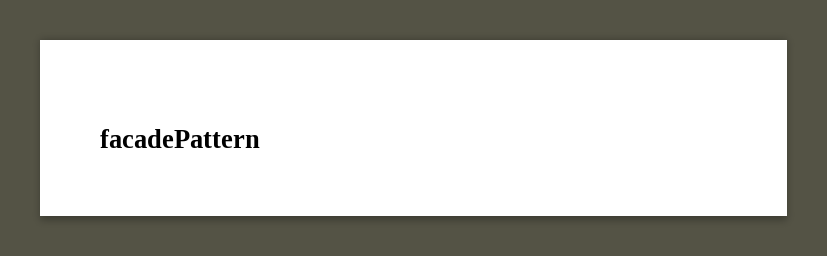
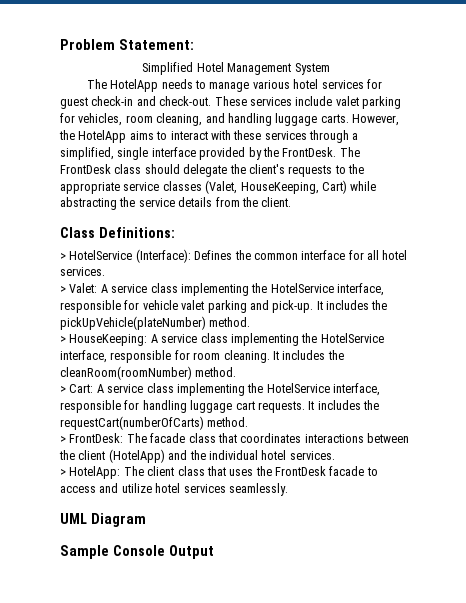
[100,129,260,148] facadePattern -> [60,39,194,50] [142,62,330,75] [86,79,382,92] [60,96,401,109] [60,113,399,126] [59,130,359,143] [60,147,360,160] [60,164,364,177] [60,180,377,194] [60,197,292,210] [60,227,175,238] [60,249,408,263] [60,267,105,276] [60,283,384,296] [60,300,388,313] [60,316,251,330] [60,333,384,346] [60,350,344,363] [60,366,237,380] [60,383,380,396] [60,400,379,413] [60,416,249,430] [60,433,409,443] [59,449,335,463] [60,466,378,479] [60,483,288,496] [60,513,146,527] [60,545,214,559] Problem Statement: // Simplified Hotel Management System // The HotelApp needs to manage various hotel services for guest check-in and check-out. These services include valet parking for vehicles, room cleaning, and handling luggage carts. However, the HotelApp aims to interact with these services through a simplified, single interface provided by the FrontDesk. The FrontDesk class should delegate the client's requests to the appropriate service classes (Valet, HouseKeeping, Cart) while abstracting the service details from the client. // Class Definitions: // > HotelService (Interface): Defines the common interface for all hotel services. // > Valet: A service class implementing the HotelService interface, responsible for vehicle valet parking and pick-up. It includes the pickUpVehicle(plateNumber) method. // > HouseKeeping: A service class implementing the HotelService interface, responsible for room cleaning. It includes the cleanRoom(roomNumber) method. // > Cart: A service class implementing the HotelService interface, responsible for handling luggage cart requests. It includes the requestCart(numberOfCarts) method. // > FrontDesk: The facade class that coordinates interactions between the client (HotelApp) and the individual hotel services. // > HotelApp: The client class that uses the FrontDesk facade to access and utilize hotel services seamlessly. // UML Diagram // Sample Console Output

